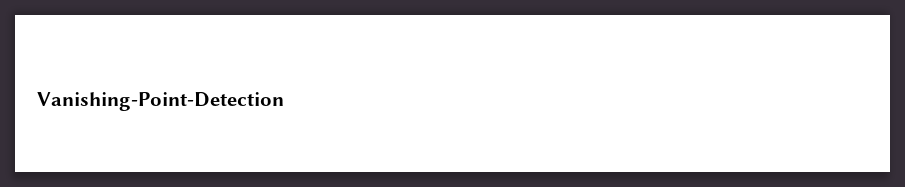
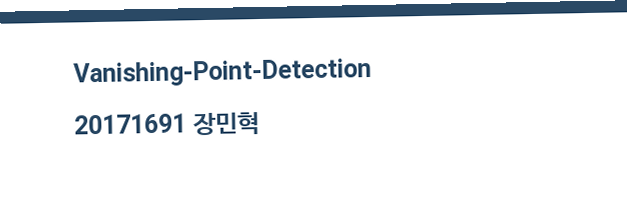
(284, 101) none -> [74,112,260,136] // 20171691 장민혁

